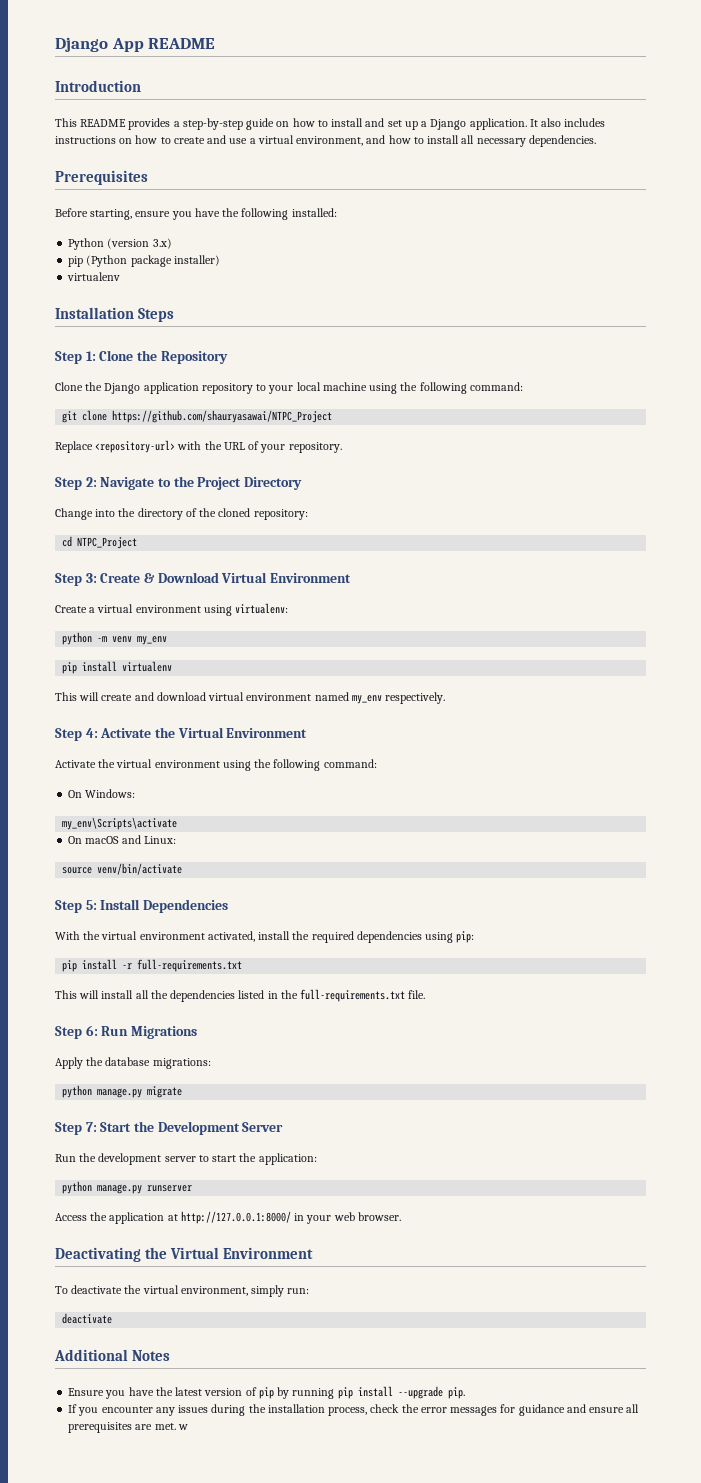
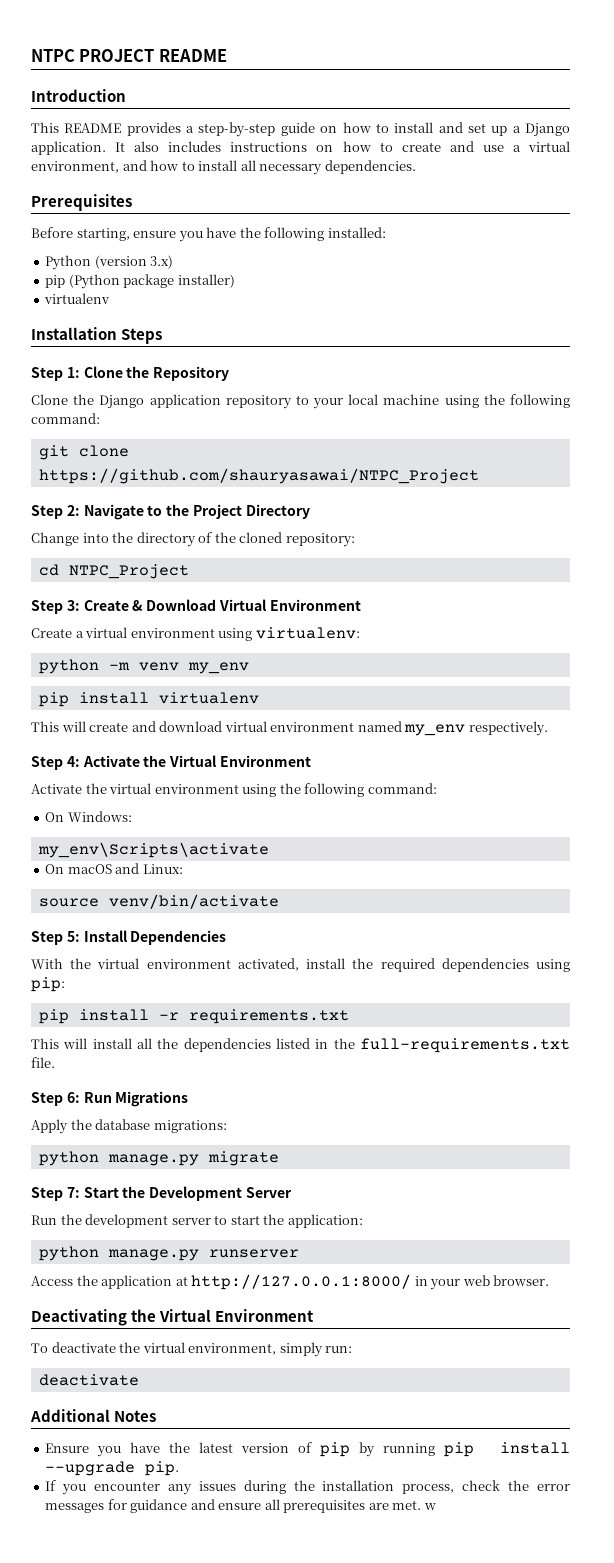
[55,37,144,52] Django App -> [31,49,155,62] NTPC PROJECT
[55,440,342,453] // Replace <repository-url> with the URL of your repository. -> (479, 476) none
[137,959,243,972] full-requirements.txt -> [188,1009,349,1024] requirements.txt

